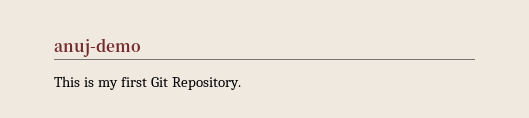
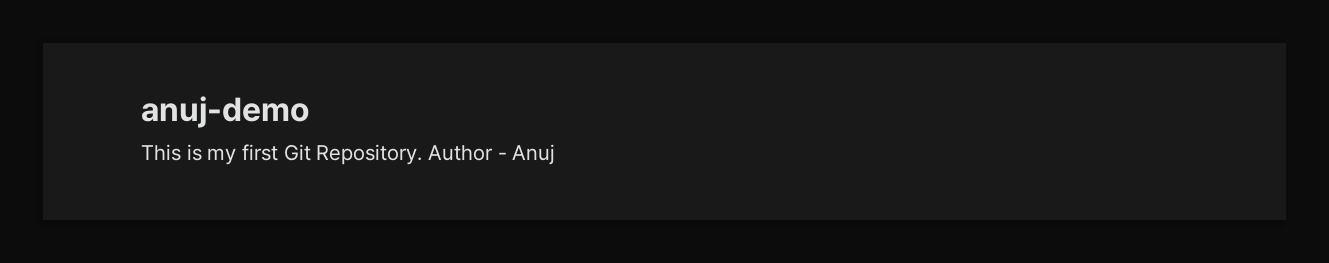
(241, 83) none -> [428,144,556,165] Author - Anuj

